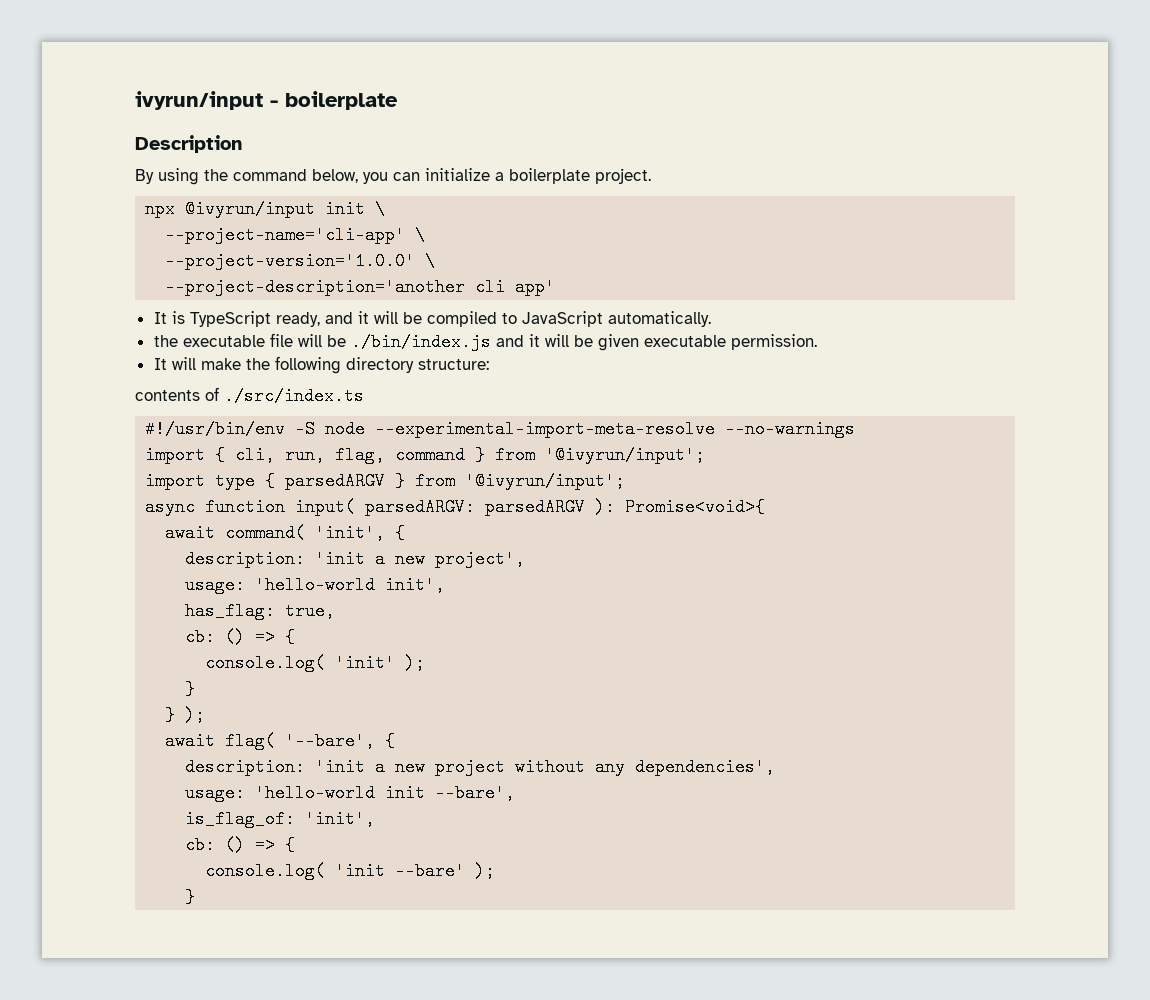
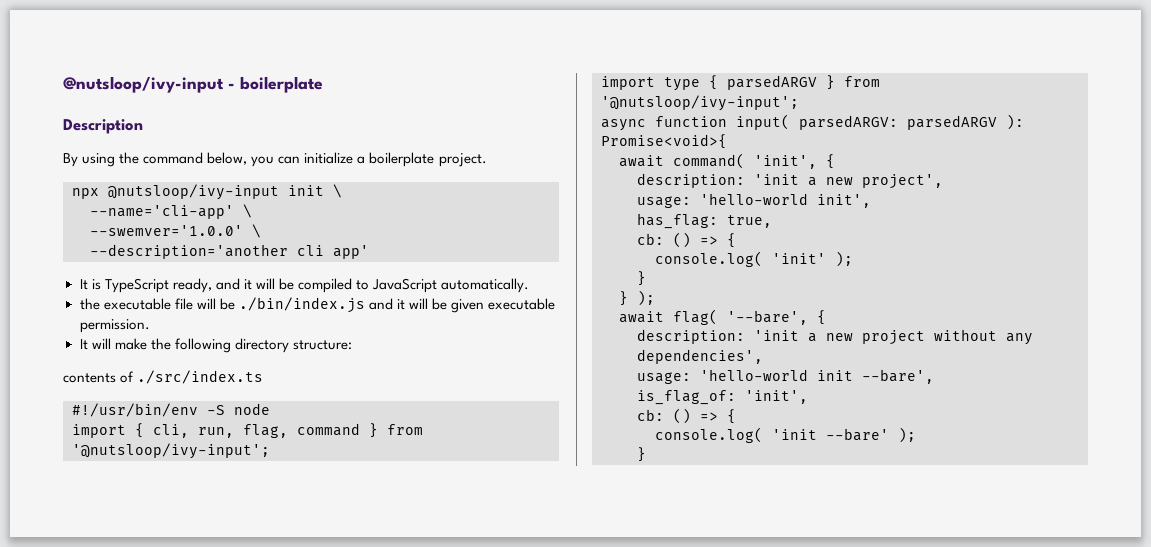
[135,91,263,110] ivyrun/input -> [63,76,224,93] @nutsloop/ivy-input
[185,200,316,218] @ivyrun/input -> [108,184,279,200] @nutsloop/ivy-input
[165,226,426,244] [165,252,436,270] [165,278,466,296] --project-name='cli-app' \ // --project-version='1.0.0' \ // --project-description='another -> [90,204,252,219] [90,224,261,238] [90,244,288,259] --name='cli-app' \ // --swemver='1.0.0' \ // --description='another
[375,420,856,438] --experimental-import-meta-resolve --no-warnings -> (270, 409) none
[545,446,706,464] '@ivyrun/input'; -> [72,443,270,459] '@nutsloop/ivy-input';
[465,472,626,490] '@ivyrun/input'; -> [601,95,799,111] '@nutsloop/ivy-input';

